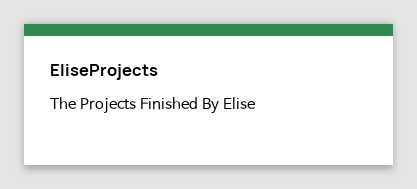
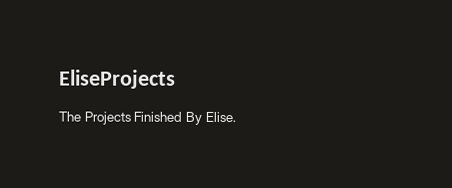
[222,97,255,109] Elise -> [204,111,236,123] Elise.

